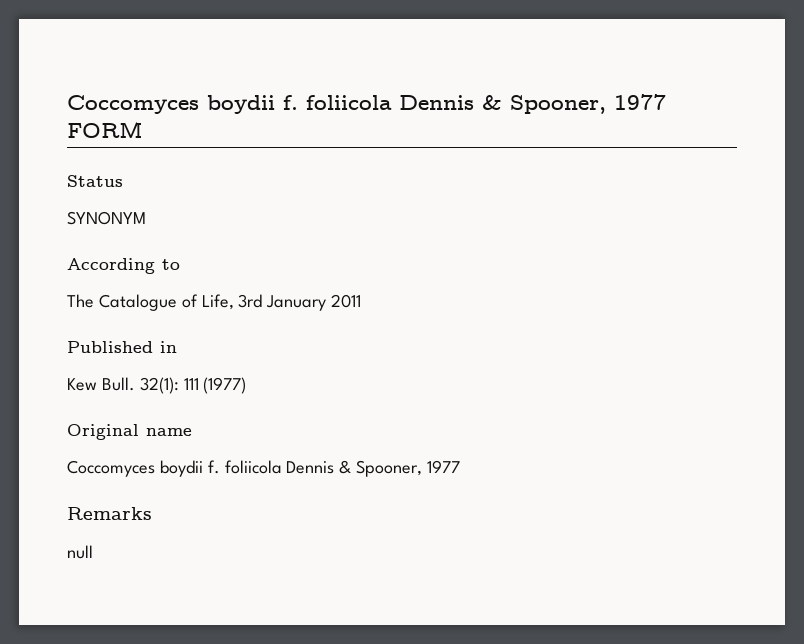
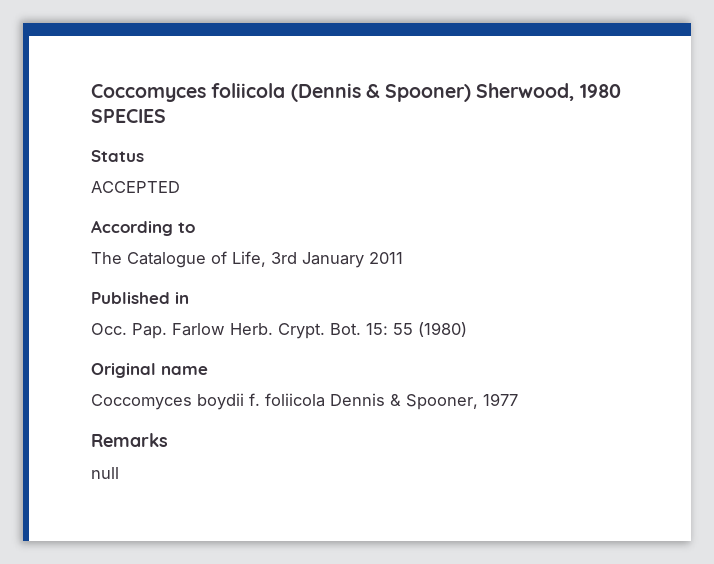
[67,94,666,114] [67,121,143,138] Coccomyces boydii f. foliicola Dennis & Spooner, 1977 FORM -> [91,83,621,102] [91,109,166,123] Coccomyces foliicola (Dennis & Spooner) Sherwood, 1980 SPECIES
[67,211,146,225] SYNONYM -> [91,181,180,193] ACCEPTED
[67,377,247,394] Kew Bull. 32(1): 111 (1977) -> [91,322,467,339] Occ. Pap. Farlow Herb. Crypt. Bot. 15: 55 (1980)

